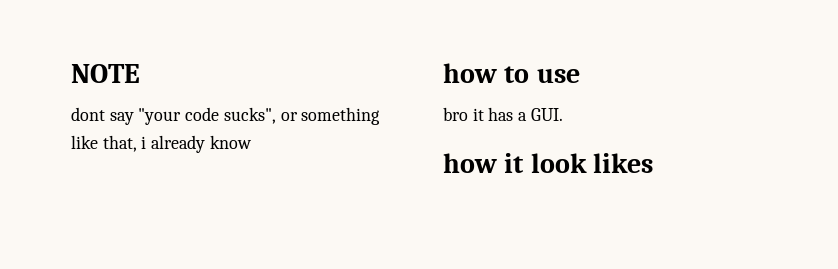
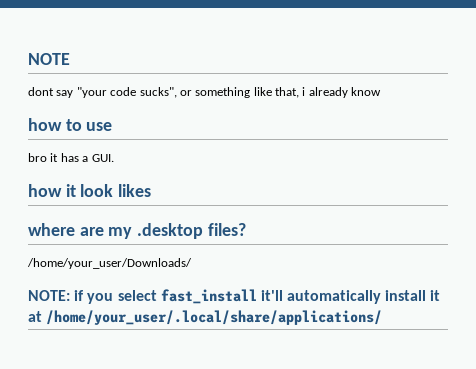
(654, 163) none -> [28,223,246,239] [27,258,192,269] [28,289,441,304] [28,310,383,325] // where are my .desktop files? // /home/your_user/Downloads/ // NOTE: if you select fast_install it'll automatically install it at /home/your_user/.local/share/applications/

